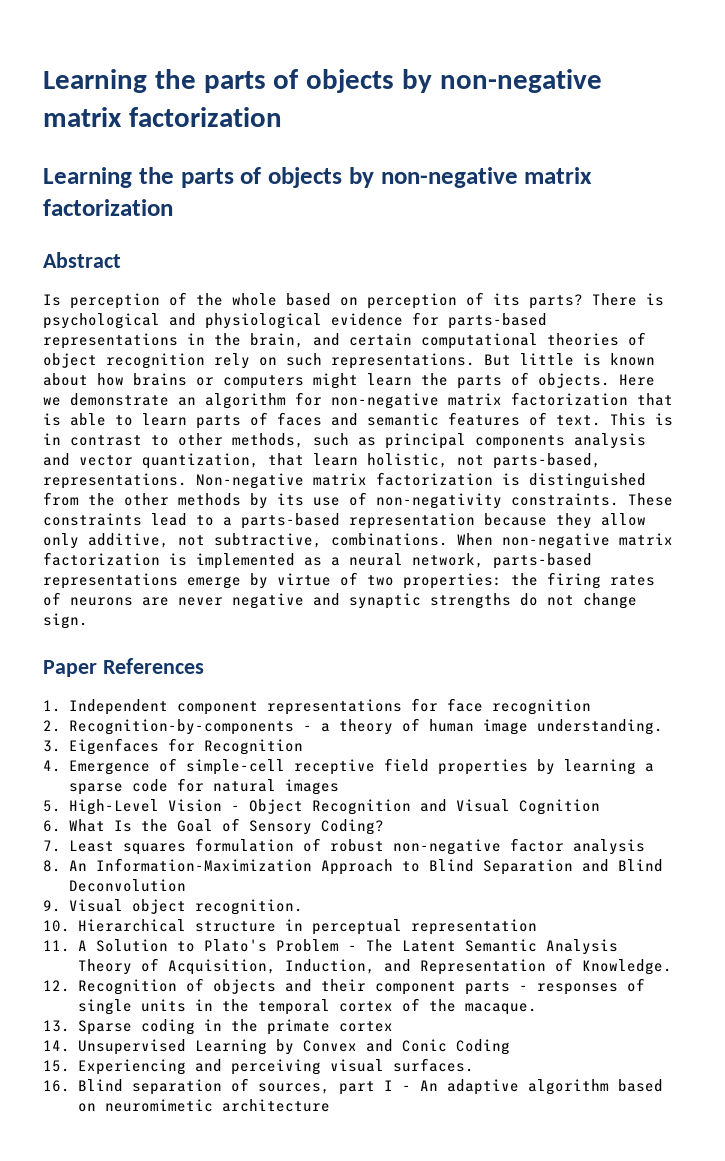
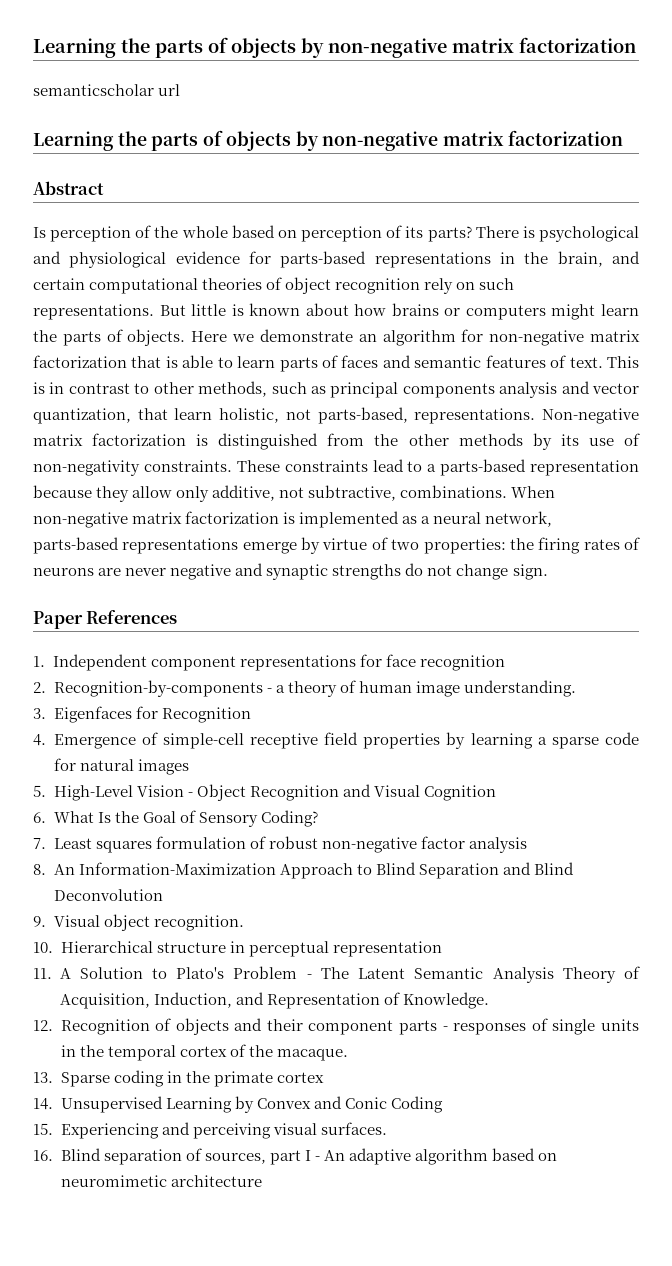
[43,69,602,93] [43,107,282,127] Learning the parts of objects by non-negative matrix factorization -> [33,37,636,58] [33,84,181,96] Learning the parts of objects by non-negative matrix factorization // semanticscholar url

